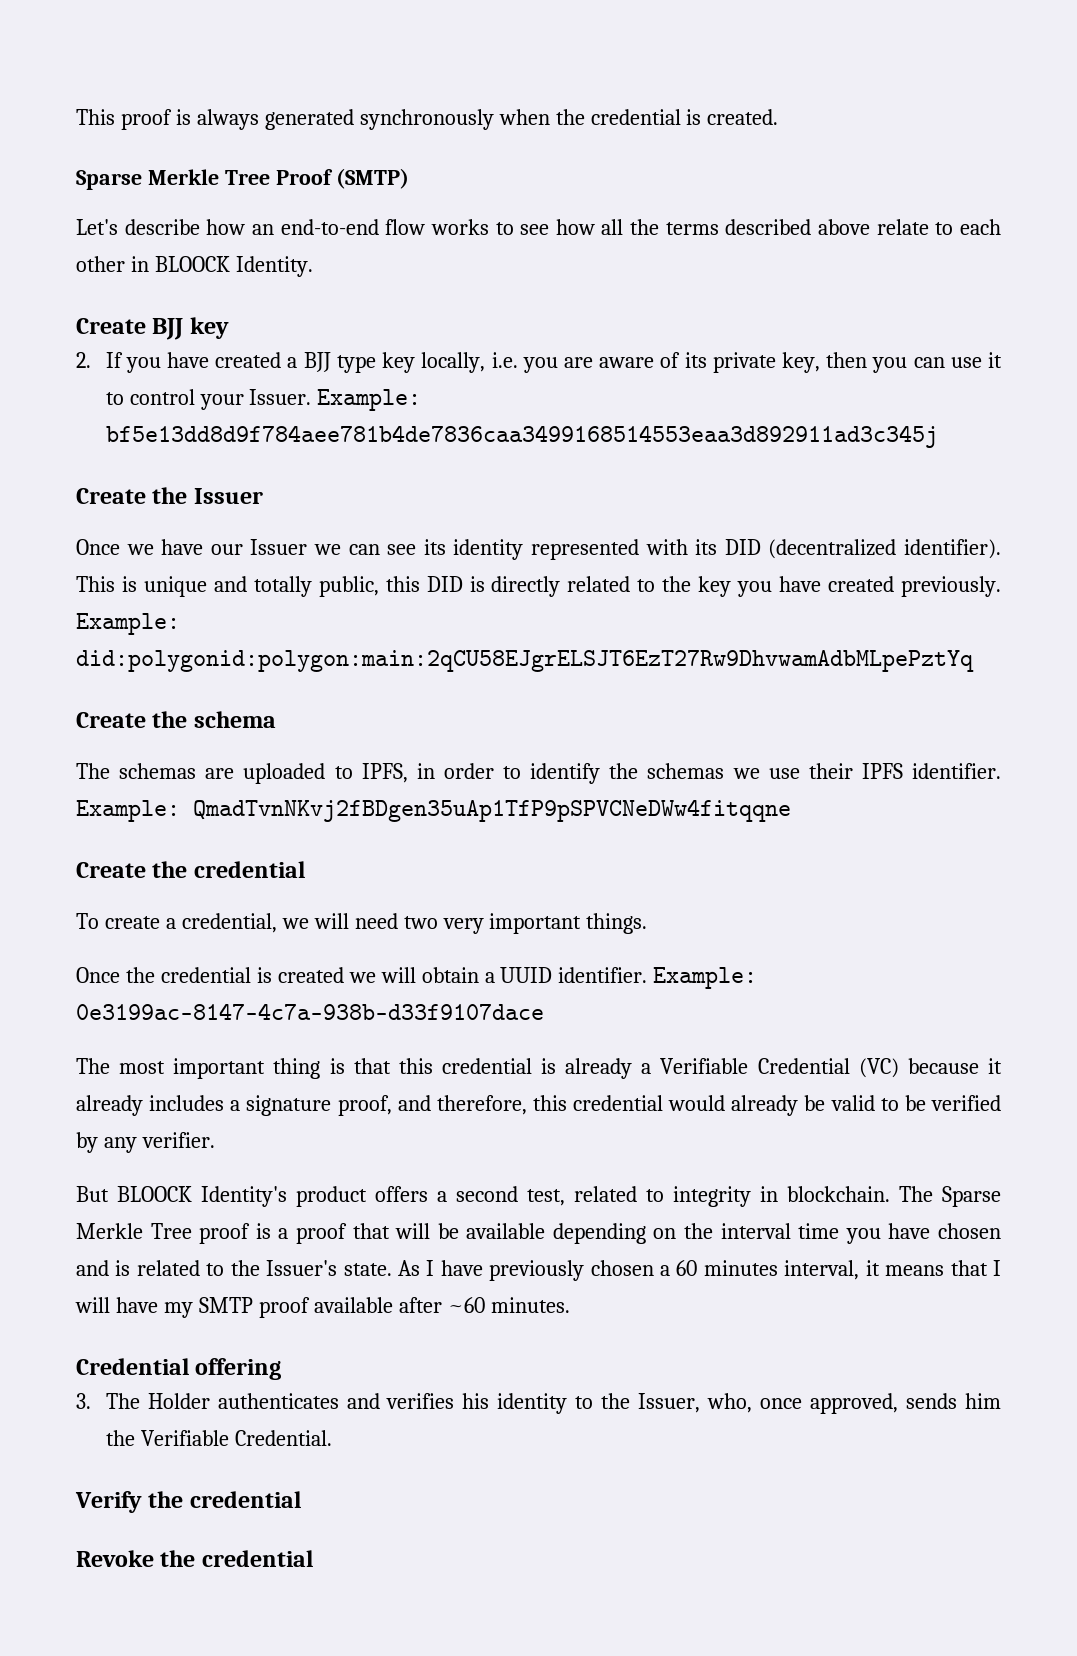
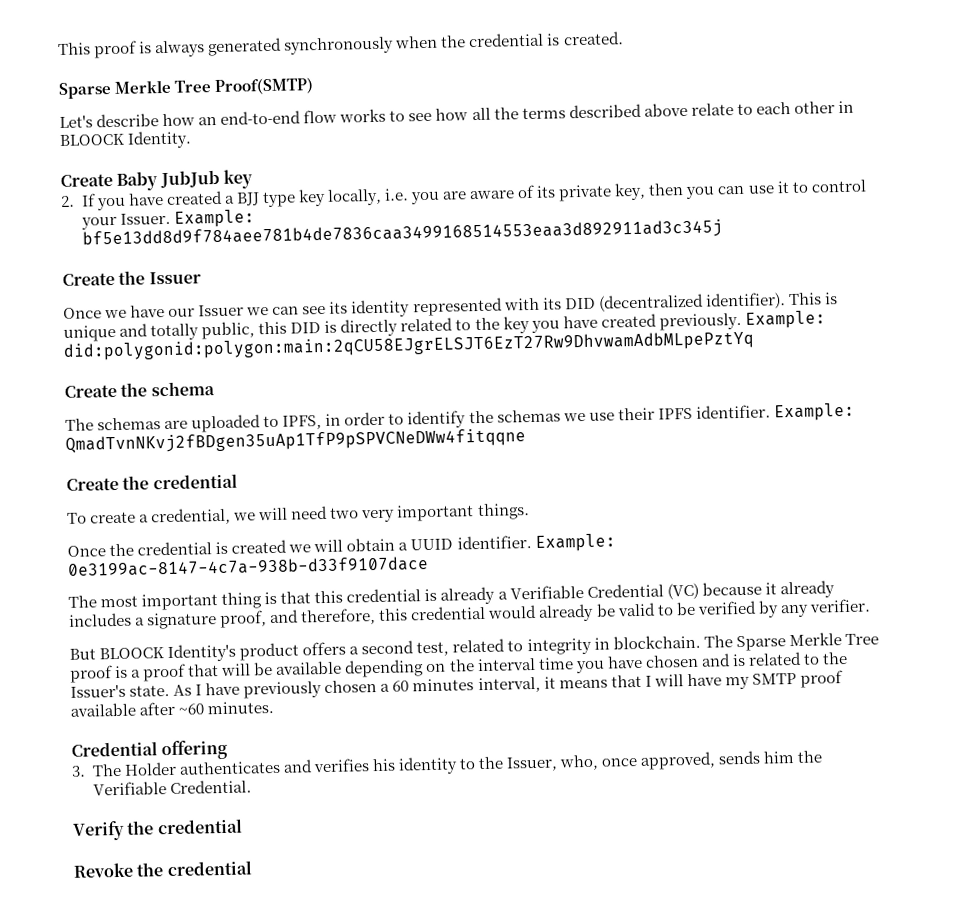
[275,168,409,189] Proof (SMTP) -> [214,77,315,96] Proof(SMTP)
[152,318,184,340] BJJ -> [116,169,220,191] Baby JubJub

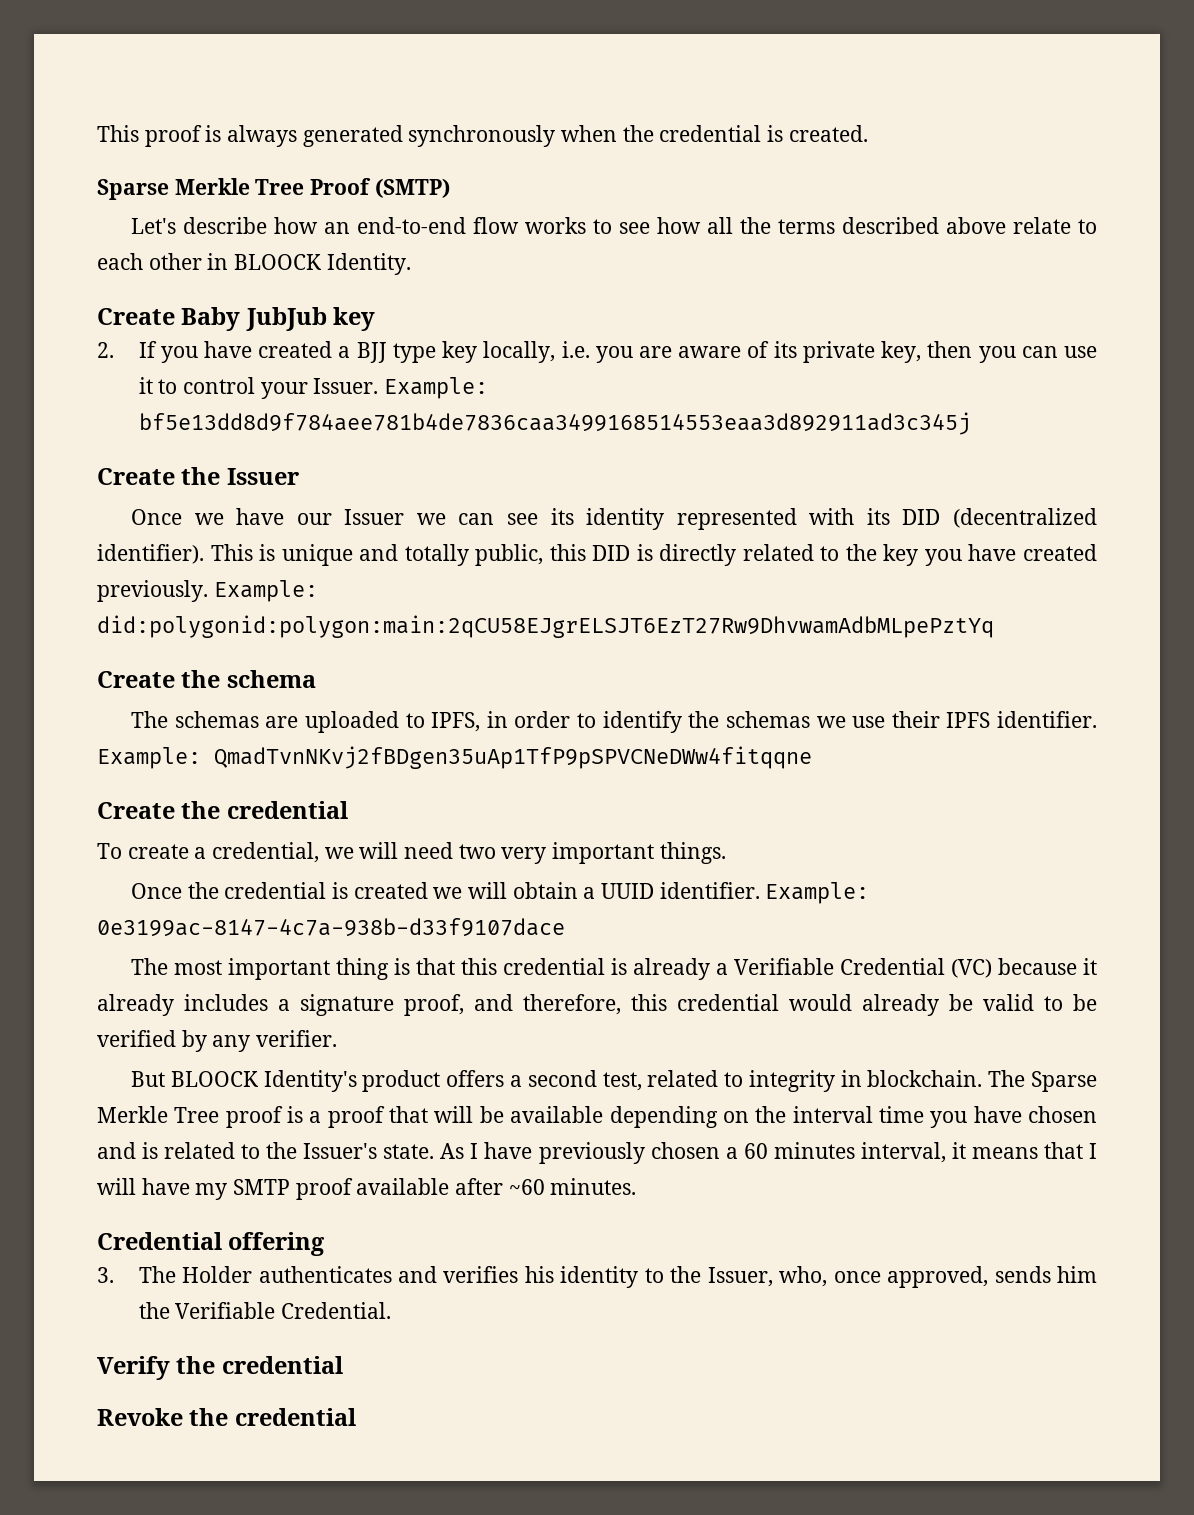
[214,77,315,96] Proof(SMTP) -> [310,178,450,198] Proof (SMTP)

